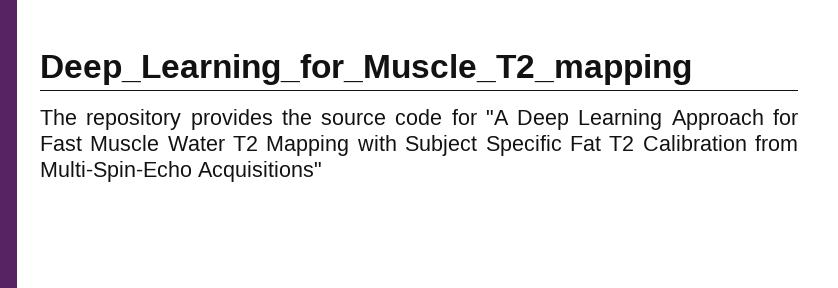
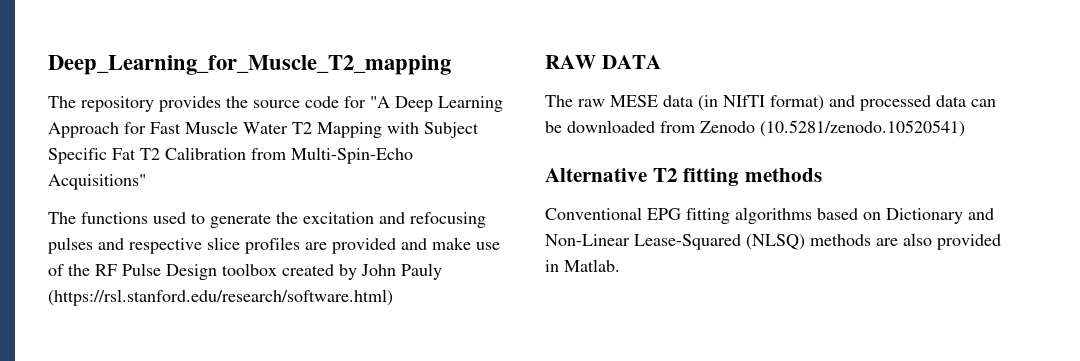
(322, 171) none -> [48,212,486,228] [48,237,500,254] [48,263,442,280] [48,289,393,306] [545,55,661,69] [545,95,996,111] [545,120,965,137] [545,168,823,186] [545,207,994,224] [545,233,1001,250] [545,259,620,272] // The functions used to generate the excitation and refocusing pulses and respective slice profiles are provided and make use of the RF Pulse Design toolbox created by John Pauly (https://rsl.stanford.edu/research/software.html) // RAW DATA // The raw MESE data (in NIfTI format) and processed data can be downloaded from Zenodo (10.5281/zenodo.10520541) // Alternative T2 fitting methods // Conventional EPG fitting algorithms based on Dictionary and Non-Linear Lease-Squared (NLSQ) methods are also provided in Matlab.

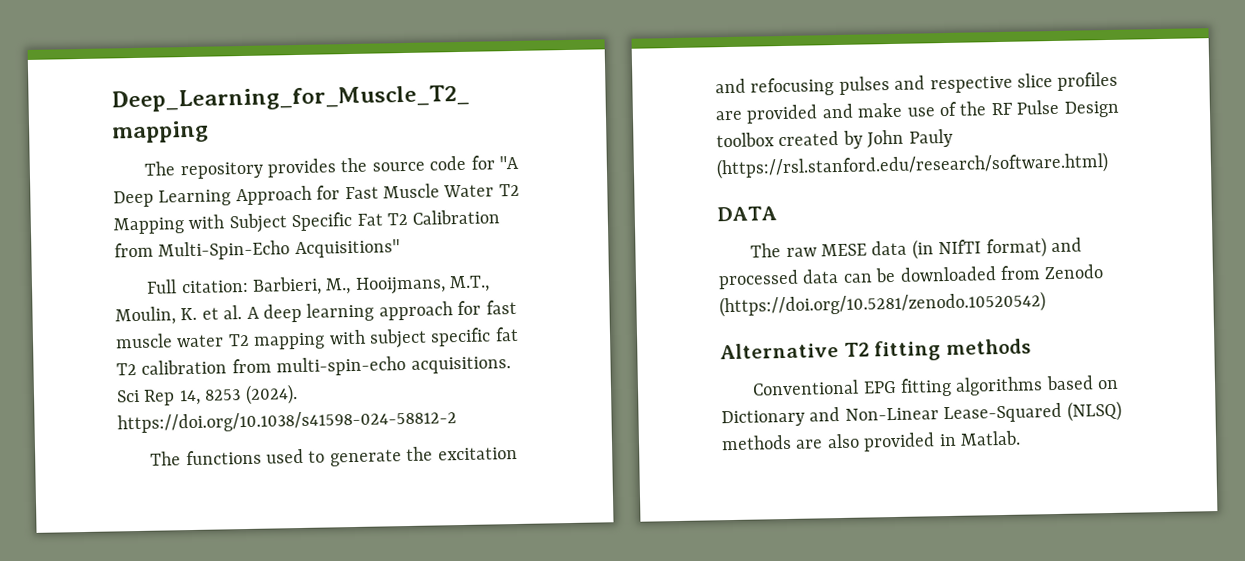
(146, 182) none -> [146,275,491,296] [115,299,517,326] [115,326,519,350] [116,356,511,377] [116,384,298,406] [117,409,457,434] // Full citation: Barbieri, M., Hooijmans, M.T., Moulin, K. et al. A deep learning approach for fast muscle water T2 mapping with subject specific fat T2 calibration from multi-spin-echo acquisitions. Sci Rep 14, 8253 (2024). https://doi.org/10.1038/s41598-024-58812-2
[545,55,596,69] RAW -> (1109, 166) none
[760,120,965,137] (10.5281/zenodo.10520541) -> [719,291,1046,318] (https://doi.org/10.5281/zenodo.10520542)

